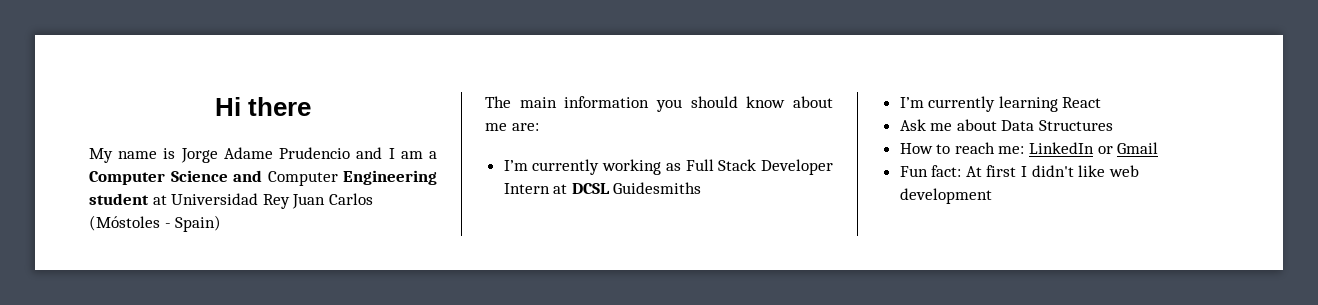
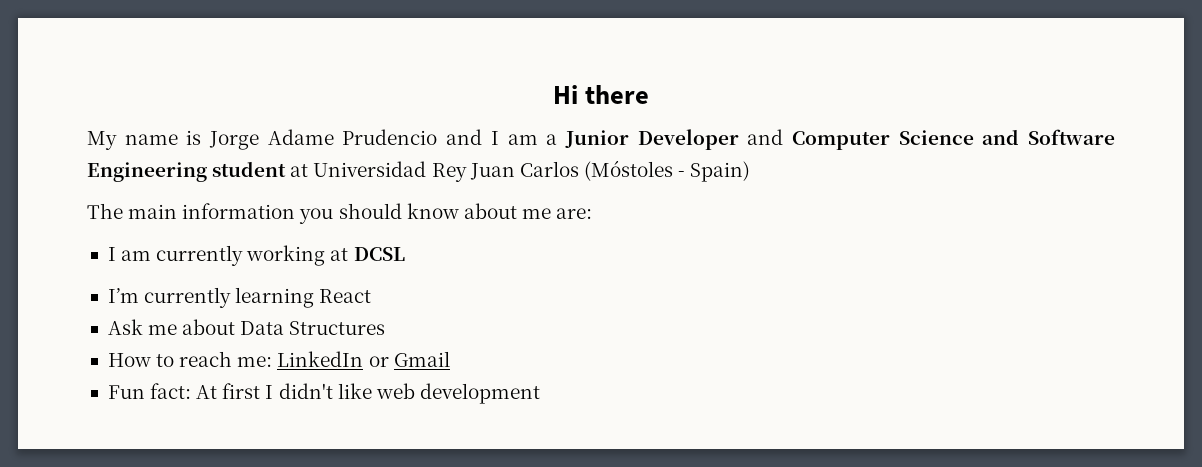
(438, 155) none -> [564,129,784,150] Junior Developer and
[267,171,338,186] Computer -> [1028,129,1115,145] Software
[503,159,833,175] [503,183,550,194] I’m currently working as Full Stack Developer Intern -> [107,245,326,266] I am currently working
[613,182,702,194] Guidesmiths -> (405, 254) none

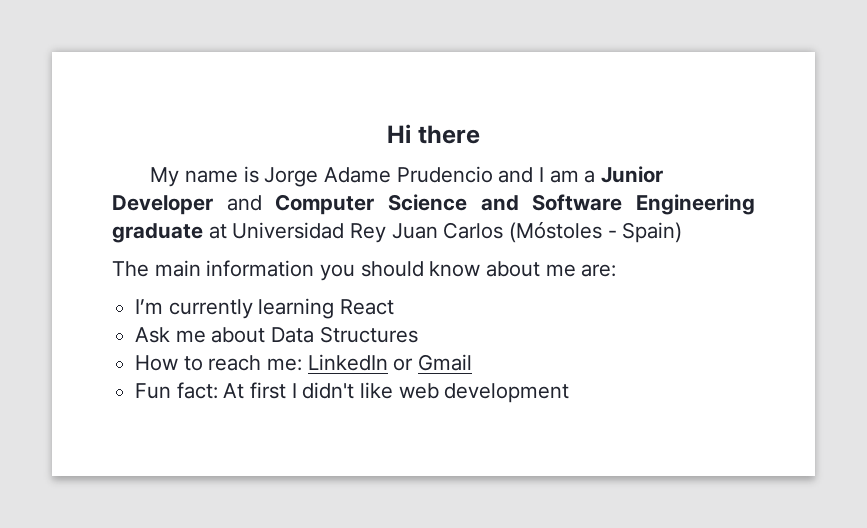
[212,161,287,177] student -> [112,223,203,243] graduate
[107,245,405,266] // I am currently working at DCSL -> (617, 270) none

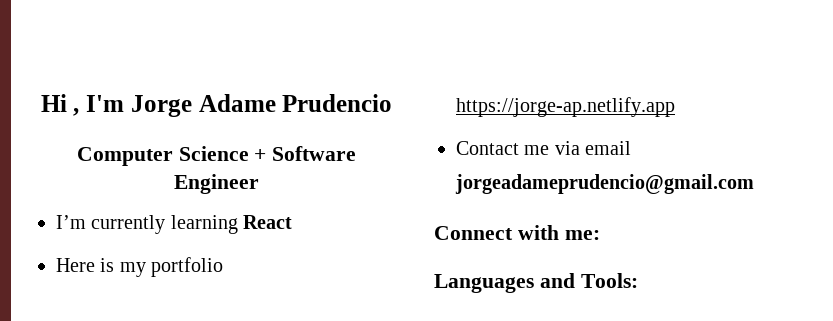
[417,125,480,144] [150,166,259,187] there // My name is -> [73,95,125,116] , I'm
[498,166,663,183] [112,194,756,215] [112,221,683,243] [112,260,617,281] [135,298,395,319] [135,326,418,343] [135,354,473,371] [135,382,570,403] and I am a Junior Developer and Computer Science and Software Engineering graduate at Universidad Rey Juan Carlos (Móstoles - Spain) // The main information you should know about me are: // I’m currently learning React // Ask me about Data Structures // How to reach me: LinkedIn or Gmail // Fun fact: At first I didn't like web development -> [76,146,357,166] [174,174,259,194] [56,215,293,234] [56,257,224,277] [456,97,675,117] [456,141,632,155] [455,174,754,194] [434,225,600,240] [434,273,638,293] // Computer Science + Software Engineer // I’m currently learning React // Here is my portfolio https://jorge-ap.netlify.app // Contact me via email jorgeadameprudencio@gmail.com // Connect with me: // Languages and Tools:

